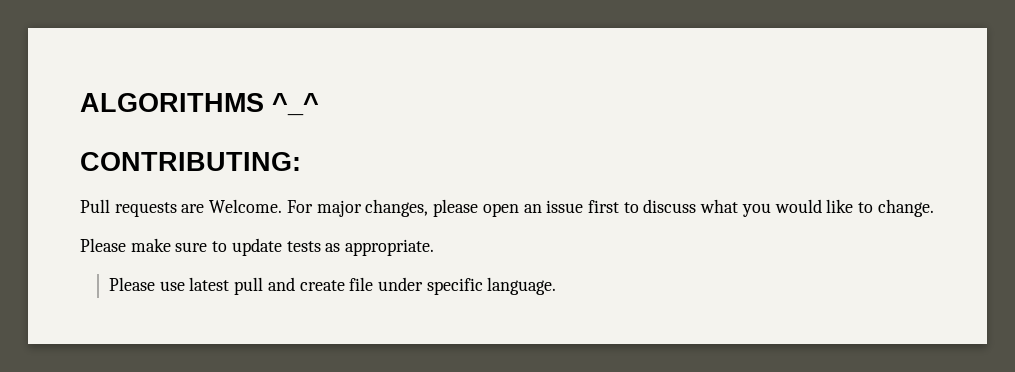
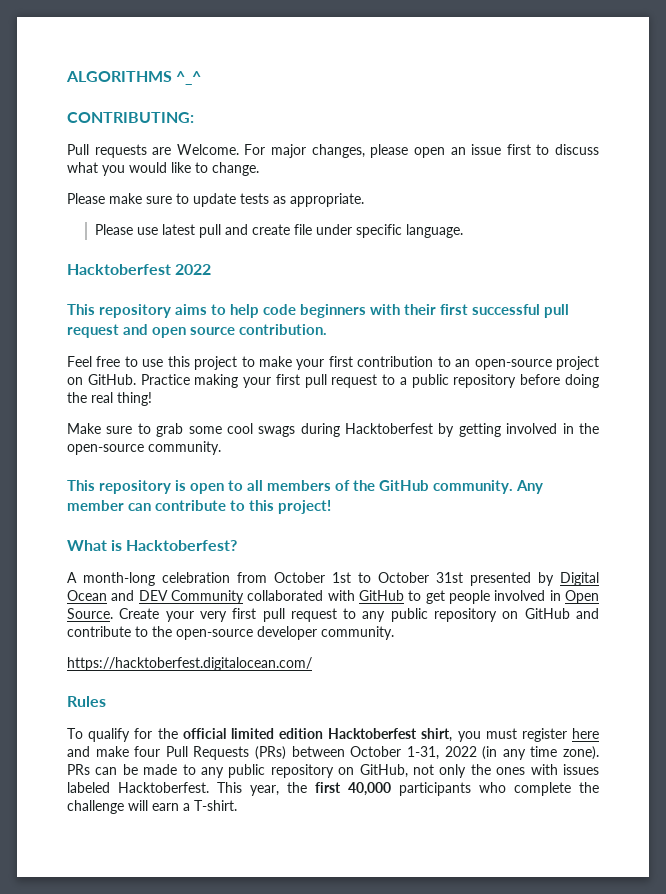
(557, 286) none -> [67,264,212,275] [67,304,569,318] [67,324,327,338] [67,356,600,370] [67,374,599,388] [67,392,152,406] [67,423,599,437] [67,441,221,455] [67,480,543,494] [67,500,331,514] [67,540,238,551] [67,572,599,586] [67,590,599,604] [67,608,600,622] [67,626,394,640] [67,657,312,671] [67,696,106,707] [67,728,600,742] [67,746,600,760] [67,764,599,778] [67,782,599,796] [67,800,237,814] // Hacktoberfest 2022 // This repository aims to help code beginners with their first successful pull request and open source contribution. // Feel free to use this project to make your first contribution to an open-source project on GitHub. Practice making your first pull request to a public repository before doing the real thing! // Make sure to grab some cool swags during Hacktoberfest by getting involved in the open-source community. // This repository is open to all members of the GitHub community. Any member can contribute to this project! // What is Hacktoberfest? // A month-long celebration from October 1st to October 31st presented by Digital Ocean and DEV Community collaborated with GitHub to get people involved in Open Source. Create your very first pull request to any public repository on GitHub and contribute to the open-source developer community. // https://hacktoberfest.digitalocean.com/ // Rules // To qualify for the official limited edition Hacktoberfest shirt, you must register here and make four Pull Requests (PRs) between October 1-31, 2022 (in any time zone). PRs can be made to any public repository on GitHub, not only the ones with issues labeled Hacktoberfest. This year, the first 40,000 participants who complete the challenge will earn a T-shirt.

